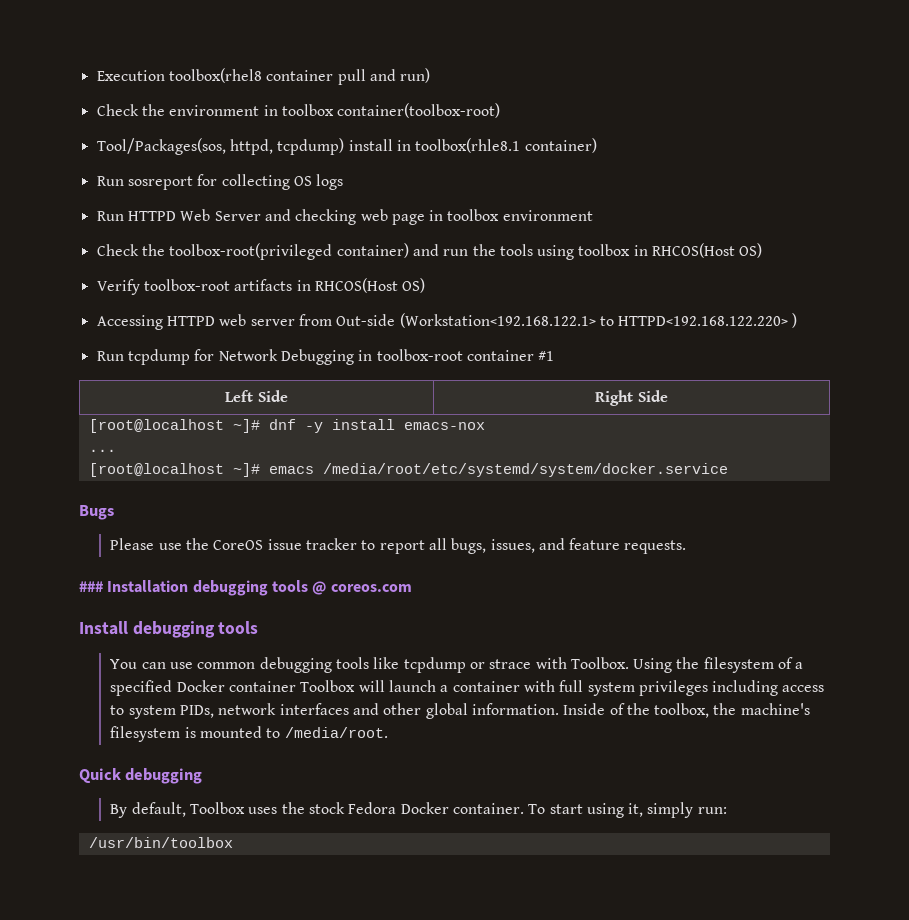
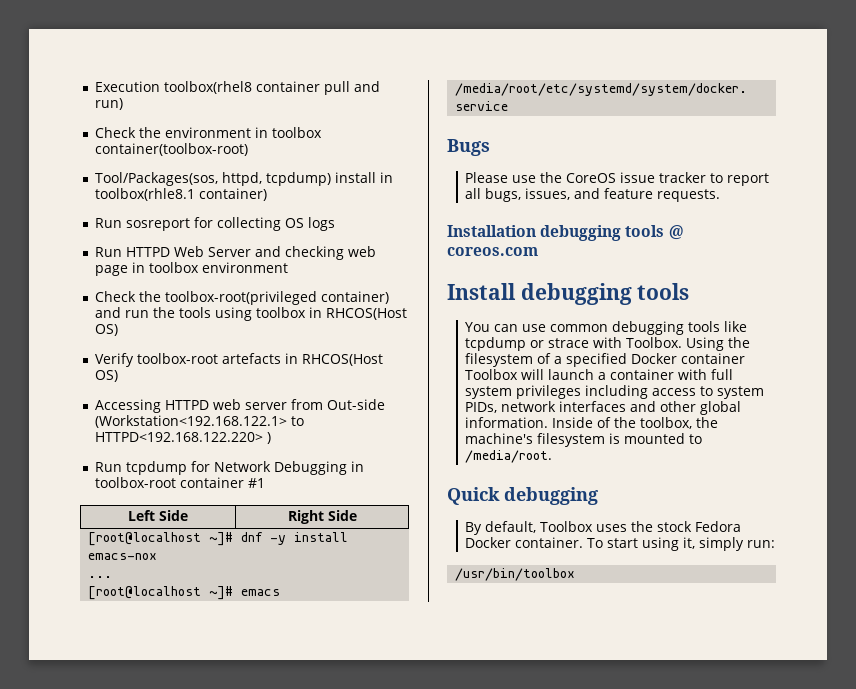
[234,279,293,291] artifacts -> [221,353,281,364] artefacts
[79,581,103,592] ### -> (720, 195) none

